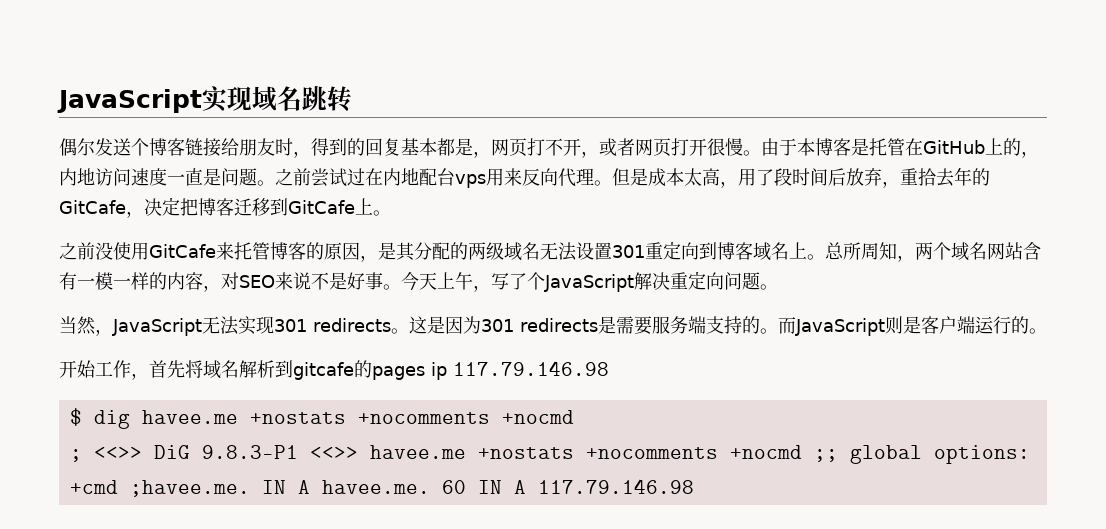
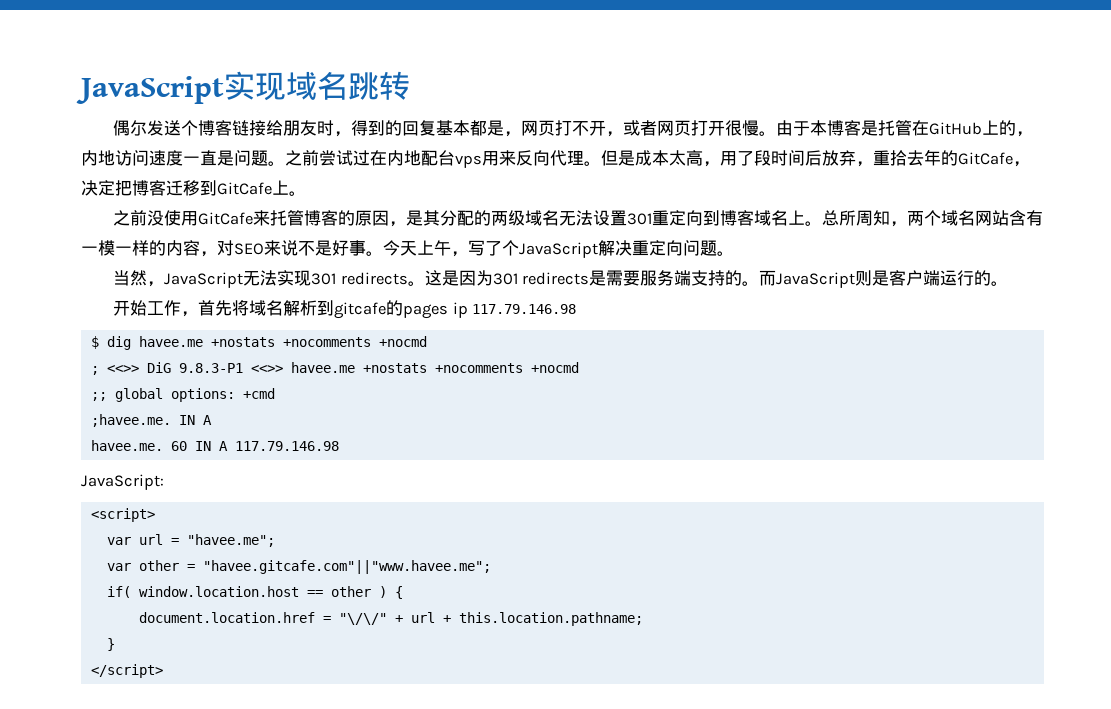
(802, 452) none -> (579, 367) //
(118, 487) none -> (275, 393) //
(310, 487) none -> (212, 420) //
(694, 486) none -> [81,474,164,490] [90,508,155,522] [106,534,275,547] [106,560,491,574] [106,586,403,599] [138,612,643,626] [106,638,115,651] [90,664,163,678] // JavaScript: // <script> // var url = "havee.me"; // var other = "havee.gitcafe.com"||"www.havee.me"; // if( window.location.host == other ) { // document.location.href = "\/\/" + url + this.location.pathname; // } // </script>

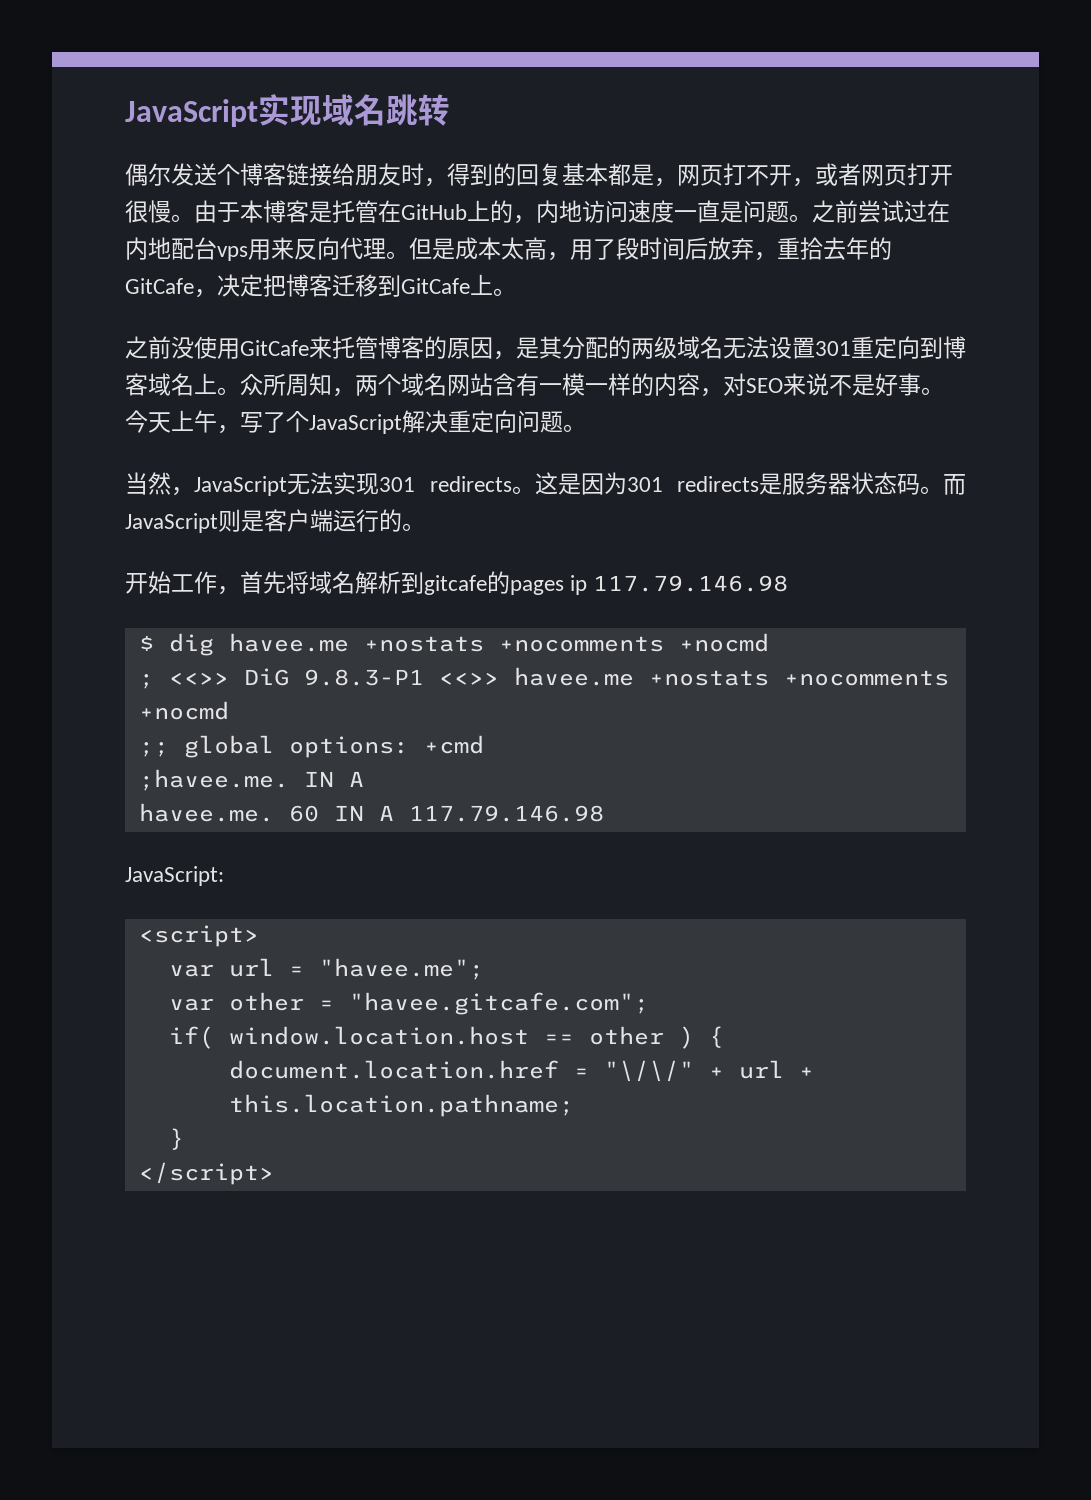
[822,210,840,226] 总 -> [240,374,263,396] 众
[606,270,743,286] 需要服务端支持的 -> [782,472,920,495] 服务器状态码
[202,560,491,574] "havee.gitcafe.com"||"www.havee.me"; -> [348,992,649,1015] "havee.gitcafe.com";

